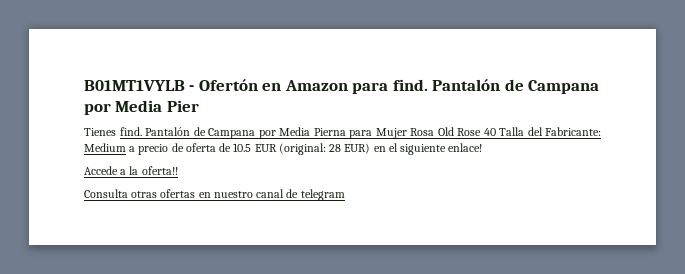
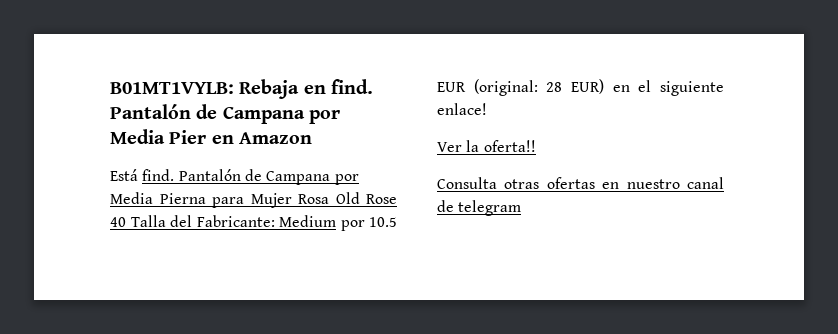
[84,79,389,94] B01MT1VYLB - Ofertón en Amazon para -> [110,79,326,99] B01MT1VYLB: Rebaja en
[84,128,116,136] // Tienes -> [211,132,312,144] [110,169,138,181] en Amazon // Está
[129,143,232,155] a precio de oferta de -> [340,220,365,231] por
[84,166,127,175] Accede a -> [437,142,462,152] Ver

